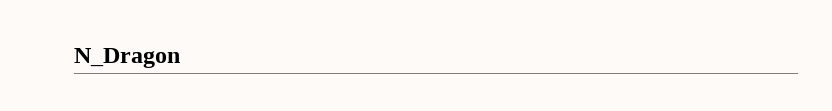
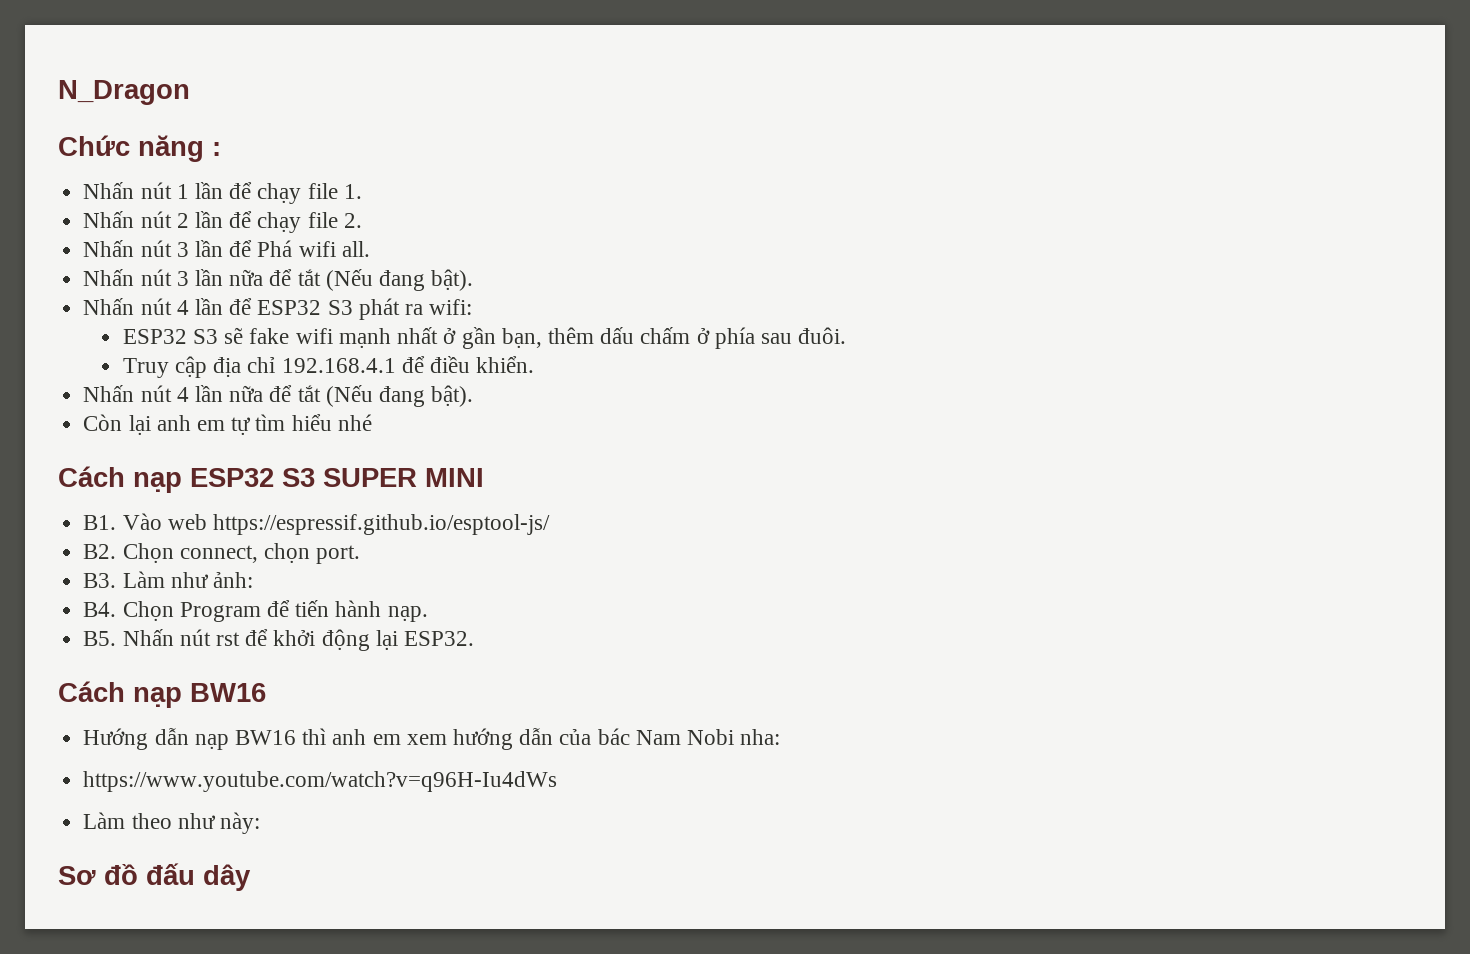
(180, 58) none -> [58,135,221,162] [83,182,362,204] [83,211,362,233] [83,240,370,257] [83,269,474,291] [83,298,473,320] [122,327,847,349] [122,356,535,378] [83,385,474,407] [83,414,372,435] [58,466,484,493] [83,513,550,535] [83,543,361,564] [83,571,253,588] [83,600,428,622] [83,629,474,651] [58,681,266,708] [83,728,781,750] [83,771,558,792] [83,812,260,834] [58,863,251,891] // Chức năng : // Nhấn nút 1 lần để chạy file 1. // Nhấn nút 2 lần để chạy file 2. // Nhấn nút 3 lần để Phá wifi all. // Nhấn nút 3 lần nữa để tắt (Nếu đang bật). // Nhấn nút 4 lần để ESP32 S3 phát ra wifi: // ESP32 S3 sẽ fake wifi mạnh nhất ở gần bạn, thêm dấu chấm ở phía sau đuôi. // Truy cập địa chỉ 192.168.4.1 để điều khiển. // Nhấn nút 4 lần nữa để tắt (Nếu đang bật). // Còn lại anh em tự tìm hiểu nhé // Cách nạp ESP32 S3 SUPER MINI // B1. Vào web https://espressif.github.io/esptool-js/ // B2. Chọn connect, chọn port. // B3. Làm như ảnh: // B4. Chọn Program để tiến hành nạp. // B5. Nhấn nút rst để khởi động lại ESP32. // Cách nạp BW16 // Hướng dẫn nạp BW16 thì anh em xem hướng dẫn của bác Nam Nobi nha: // https://www.youtube.com/watch?v=q96H-Iu4dWs // Làm theo như này: // Sơ đồ đấu dây

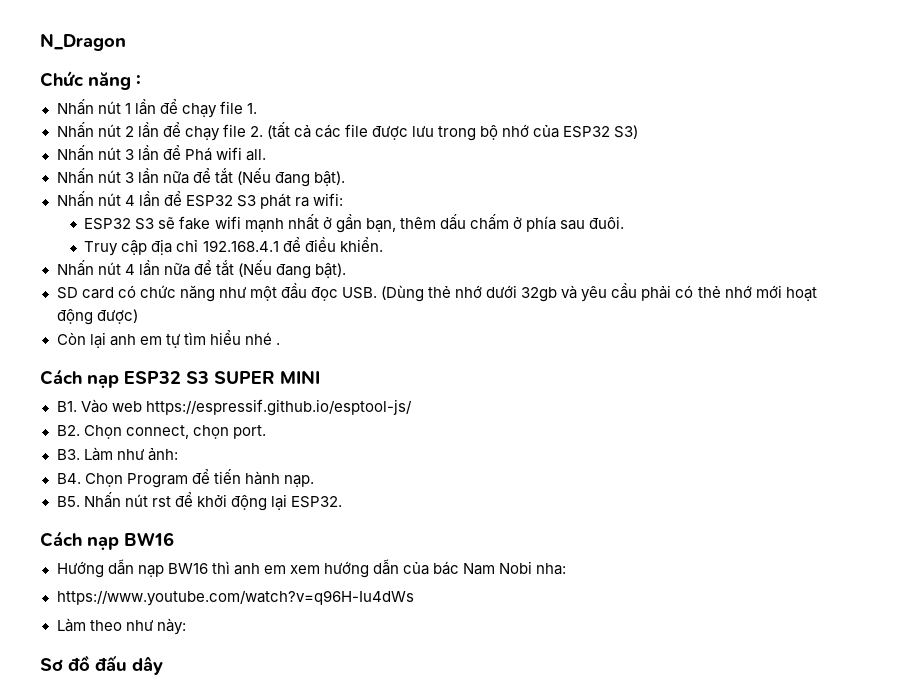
(362, 220) none -> [266,122,639,141] (tất cả các file được lưu trong bộ nhớ của ESP32 S3)
(474, 396) none -> [56,283,817,302] [56,308,138,325] // SD card có chức năng như một đầu đọc USB. (Dùng thẻ nhớ dưới 32gb và yêu cầu phải có thẻ nhớ mới hoạt động được)
(372, 422) none -> [275,343,280,345] .

